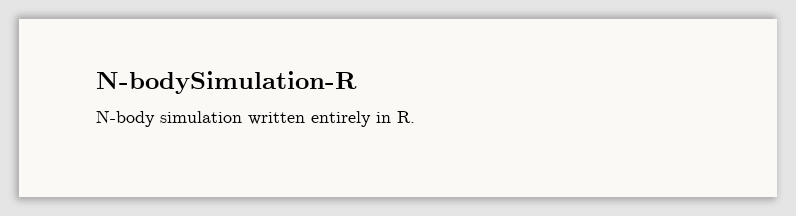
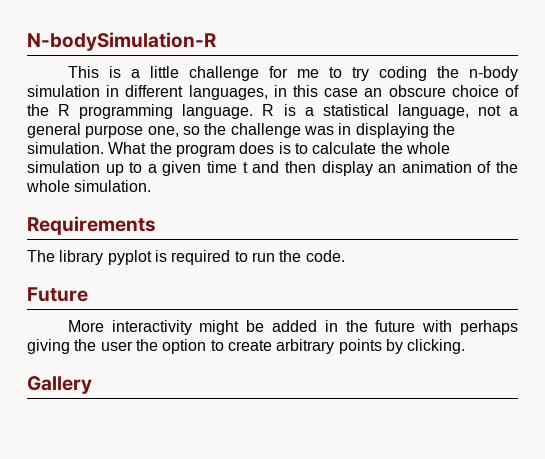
[96,110,415,127] N-body simulation written entirely in R. -> [67,66,518,81] [27,85,519,100] [27,104,519,119] [27,123,455,138] [27,142,450,157] [27,161,519,176] [26,180,152,192] [27,216,156,235] [27,250,345,265] [27,287,88,302] [67,320,518,335] [27,339,466,354] [27,376,92,394] This is a little challenge for me to try coding the n-body simulation in different languages, in this case an obscure choice of the R programming language. R is a statistical language, not a general purpose one, so the challenge was in displaying the simulation. What the program does is to calculate the whole simulation up to a given time t and then display an animation of the whole simulation. // Requirements // The library pyplot is required to run the code. // Future // More interactivity might be added in the future with perhaps giving the user the option to create arbitrary points by clicking. // Gallery

